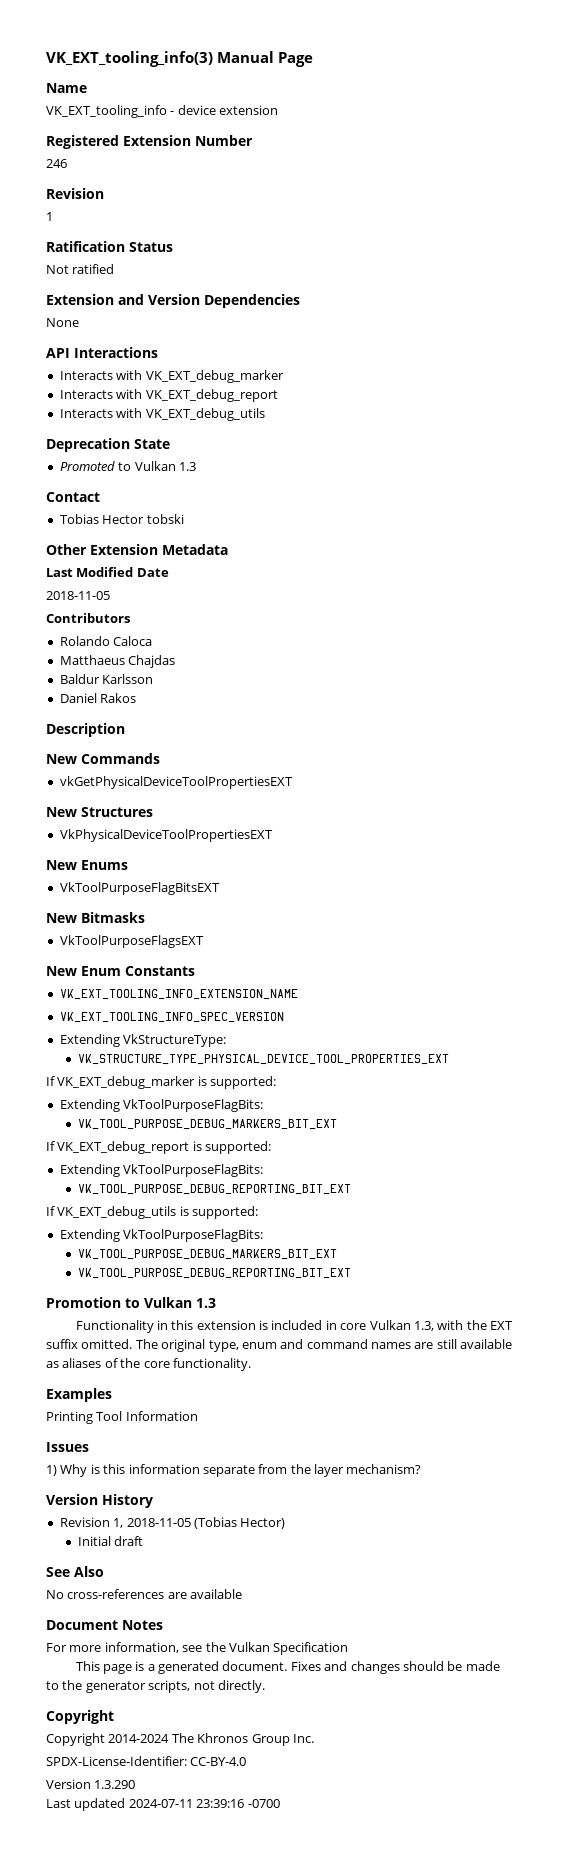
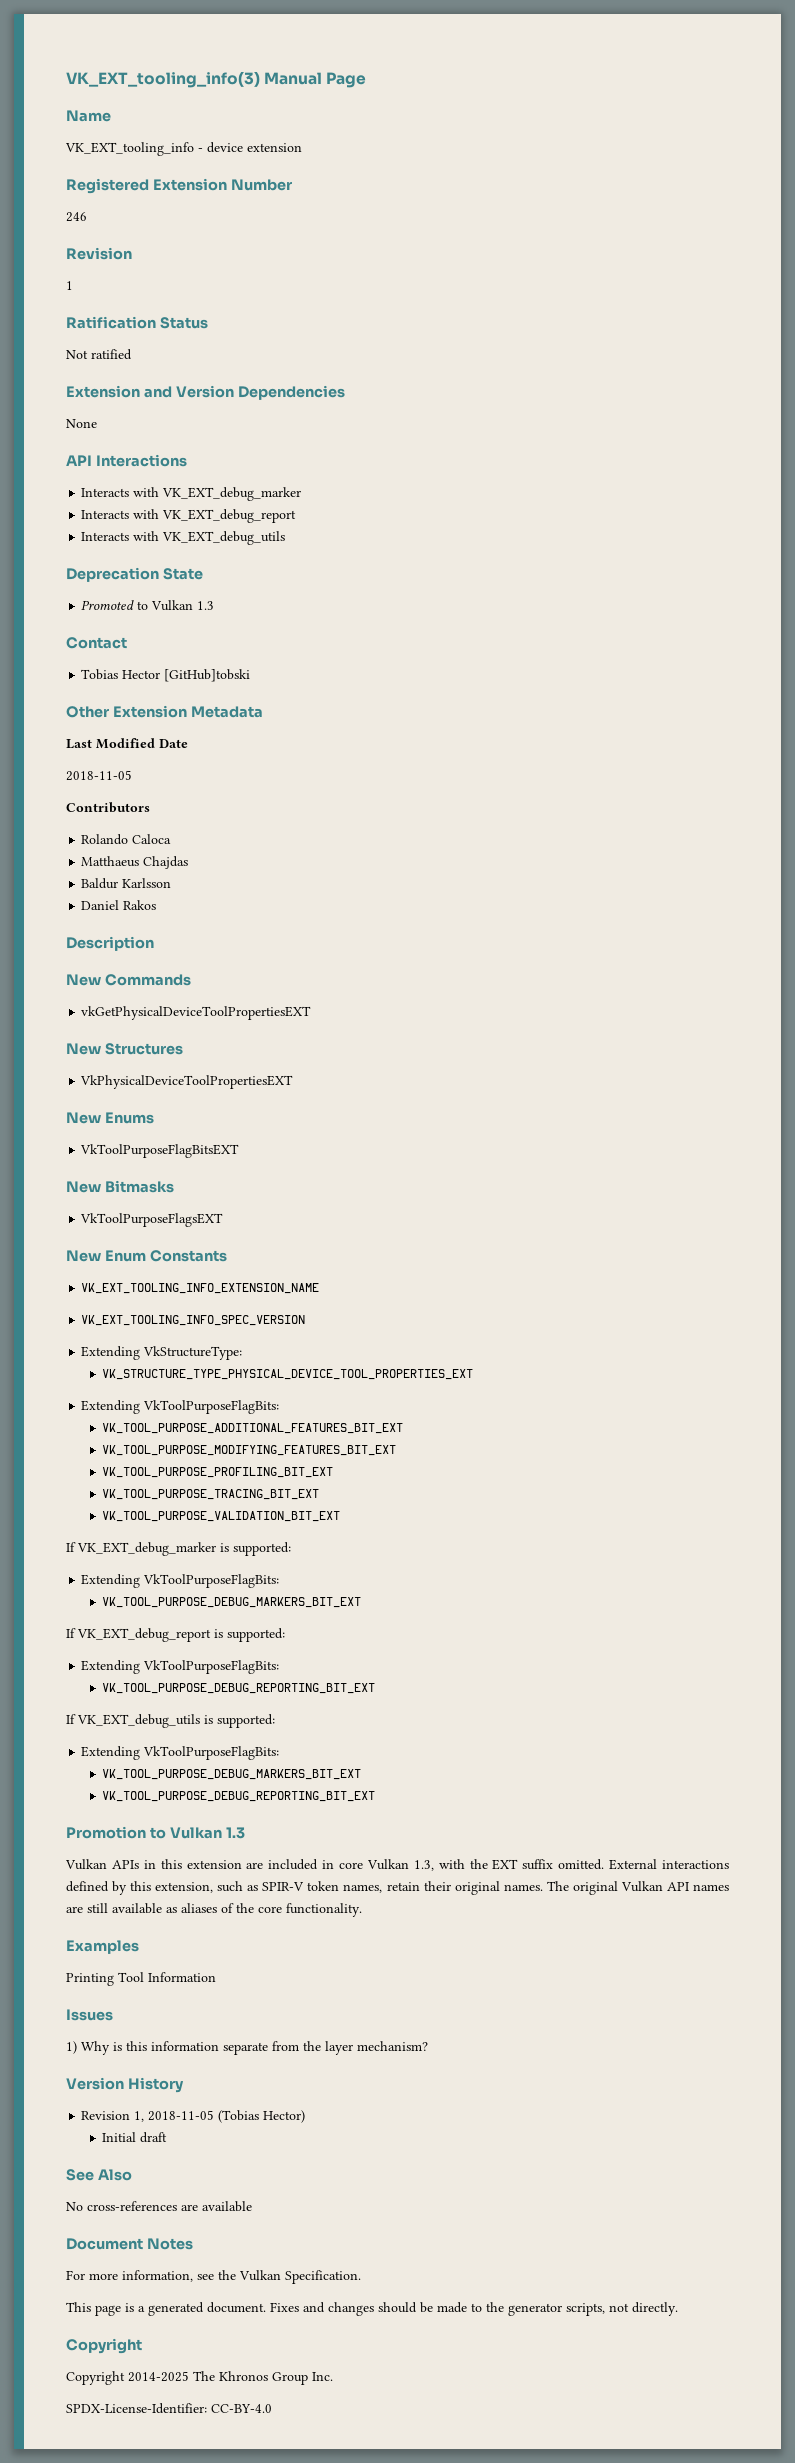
[146,514,184,524] tobski -> [164,669,251,682] [GitHub]tobski
(449, 1059) none -> [81,1400,280,1414] [102,1423,404,1434] [102,1445,397,1456] [102,1467,334,1478] [102,1489,320,1500] [102,1511,341,1522] // Extending VkToolPurposeFlagBits: // VK_TOOL_PURPOSE_ADDITIONAL_FEATURES_BIT_EXT // VK_TOOL_PURPOSE_MODIFYING_FEATURES_BIT_EXT // VK_TOOL_PURPOSE_PROFILING_BIT_EXT // VK_TOOL_PURPOSE_TRACING_BIT_EXT // VK_TOOL_PURPOSE_VALIDATION_BIT_EXT
[75,1320,154,1333] Functionality -> [65,1859,139,1870] Vulkan APIs
[259,1320,269,1330] is -> [246,1862,264,1869] are
[135,1339,368,1352] The original type, enum and command -> [609,1859,729,1870] [66,1881,689,1895] External interactions defined by this extension, such as SPIR-V token names, retain their original names. The original Vulkan API
[273,1642,349,1655] Specification -> [285,2270,361,2284] Specification.
[108,1734,170,1743] 2014-2024 -> [128,2371,189,2382] 2014-2025
[46,1779,136,1789] [46,1798,280,1811] // Version 1.3.290 // Last updated 2024-07-11 23:39:16 -0700 -> (272, 2408) none

